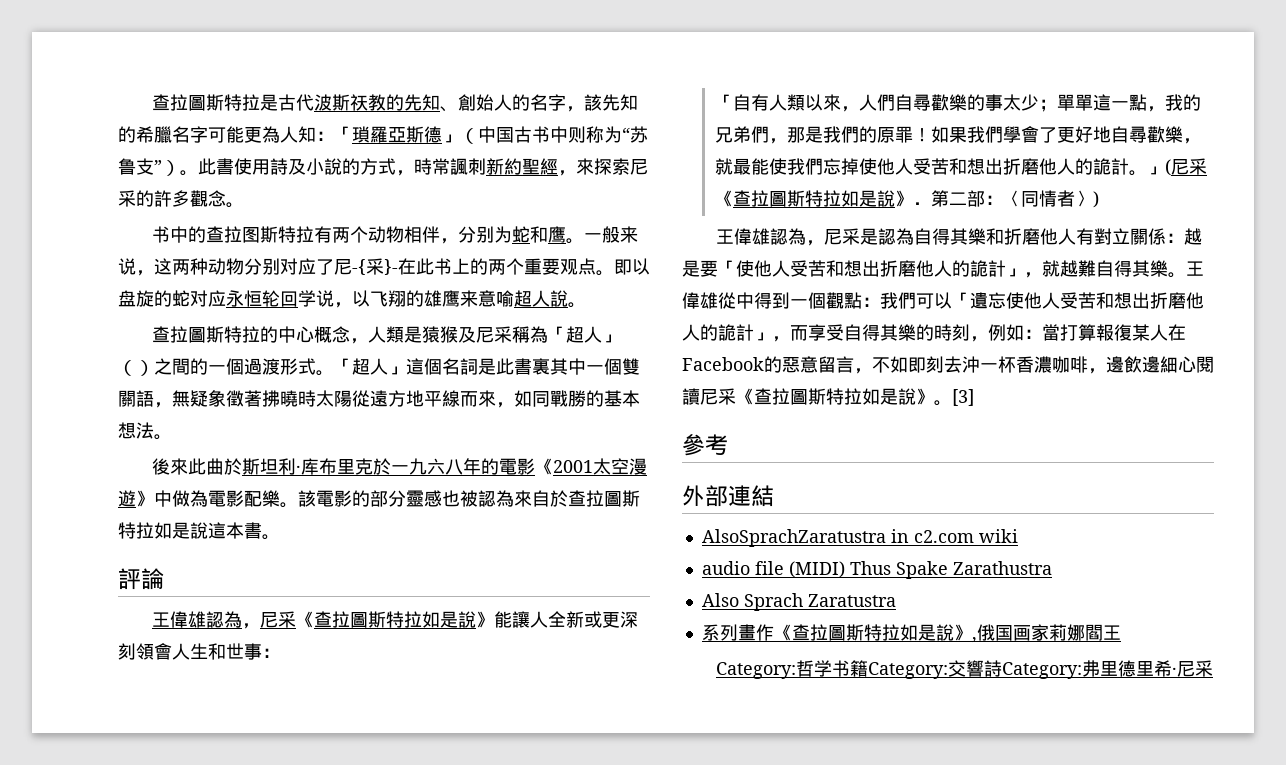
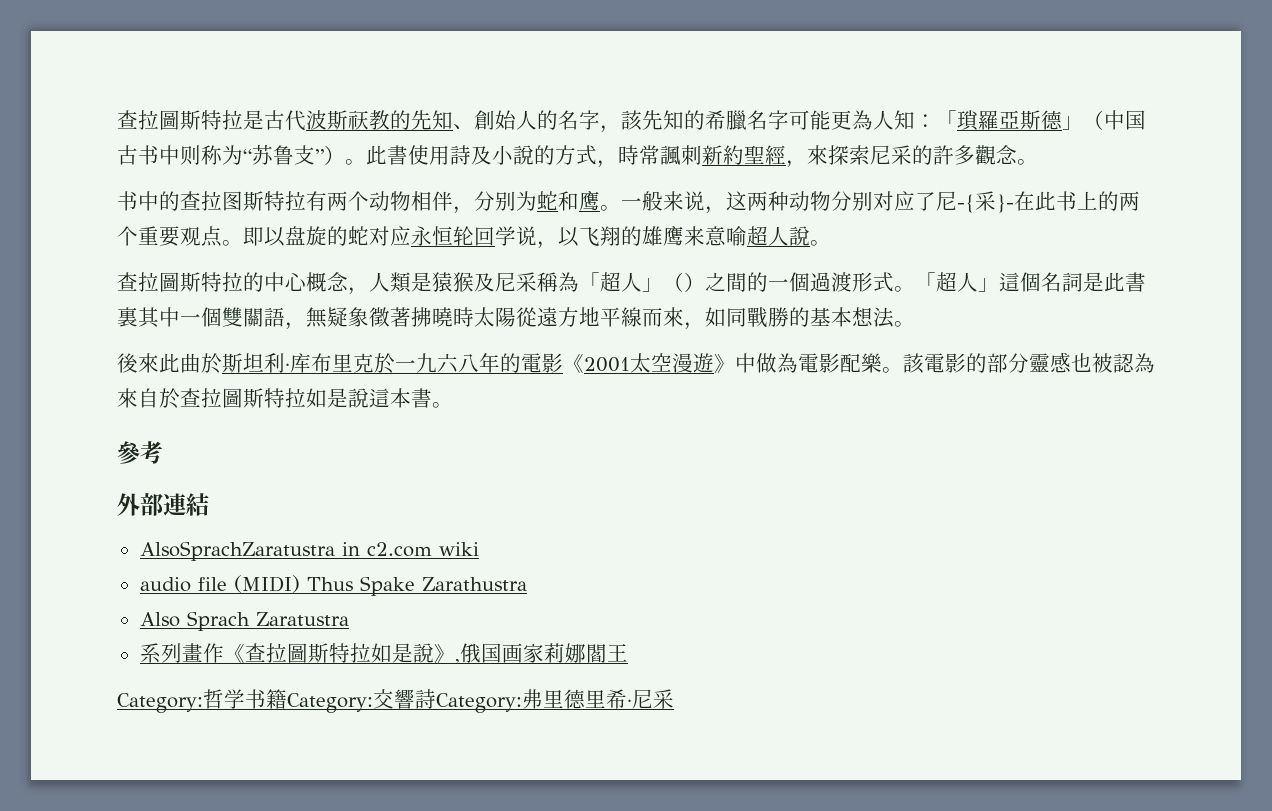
[118,568,164,590] [152,611,639,629] [118,643,280,660] [714,94,1201,112] [714,126,1201,144] [714,158,1207,176] [714,190,1099,208] [716,228,1203,246] [682,260,1204,278] [682,292,1204,309] [682,324,1186,342] [682,356,1214,374] [682,388,974,406] // 評論 // 王偉雄認為，尼采《查拉圖斯特拉如是說》能讓人全新或更深刻領會人生和世事： // 「自有人類以來，人們自尋歡樂的事太少；單單這一點，我的兄弟們，那是我們的原罪！如果我們學會了更好地自尋歡樂，就最能使我們忘掉使他人受苦和想出折磨他人的詭計。」(尼采《查拉圖斯特拉如是說》．第二部：〈同情者〉) // 王偉雄認為，尼采是認為自得其樂和折磨他人有對立關係：越是要「使他人受苦和想出折磨他人的詭計」，就越難自得其樂。王偉雄從中得到一個觀點：我們可以「遺忘使他人受苦和想出折磨他人的詭計」，而享受自得其樂的時刻，例如：當打算報復某人在Facebook的惡意留言，不如即刻去沖一杯香濃咖啡，邊飲邊細心閱讀尼采《查拉圖斯特拉如是說》。[3] -> (453, 405) none

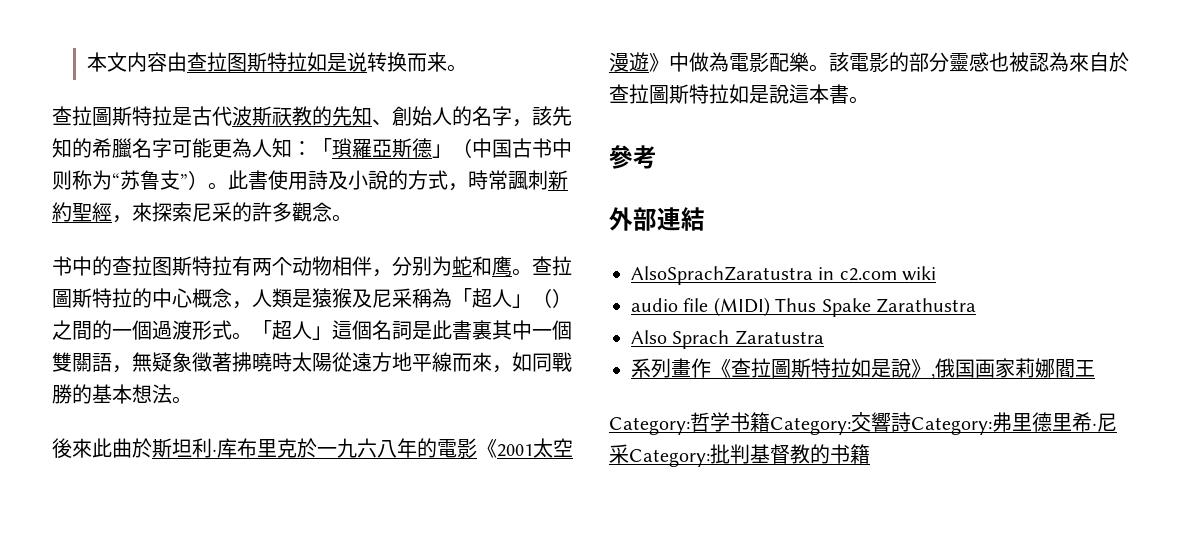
(117, 119) none -> [86,52,467,72] 本文内容由查拉图斯特拉如是说转换而来。 //
[621,191,1140,214] [117,226,831,249] 一般来说，这两种动物分别对应了尼-{采}-在此书上的两个重要观点。即以盘旋的蛇对应永恒轮回学说，以飞翔的雄鹰来意喻超人說。 // -> (532, 272) none
(674, 699) none -> [629,444,870,467] Category:批判基督教的书籍

